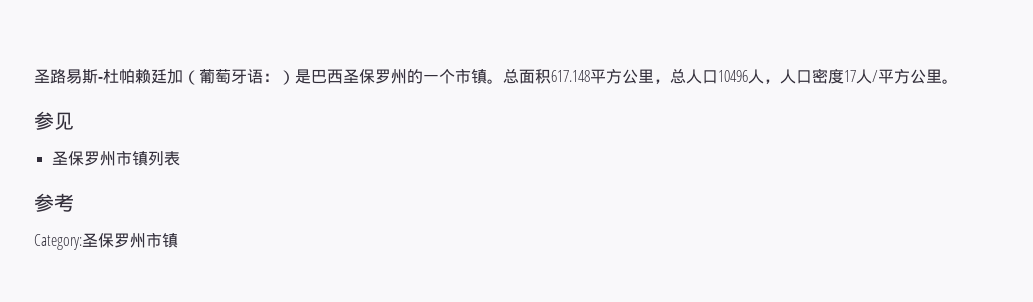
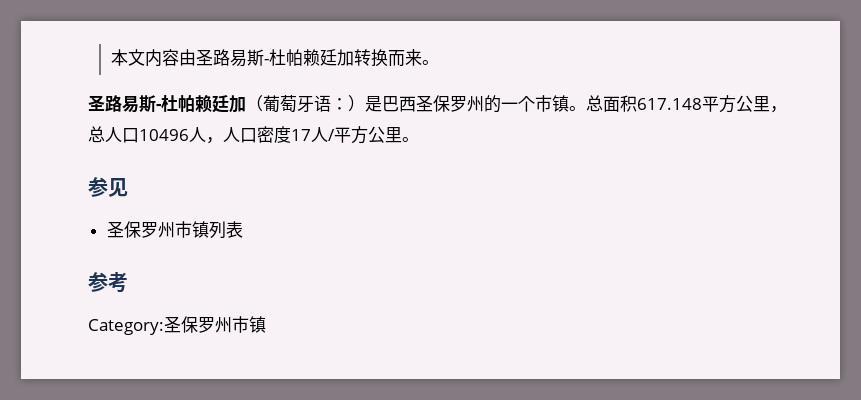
(34, 76) none -> [110,49,439,67] 本文内容由圣路易斯-杜帕赖廷加转换而来。 //

